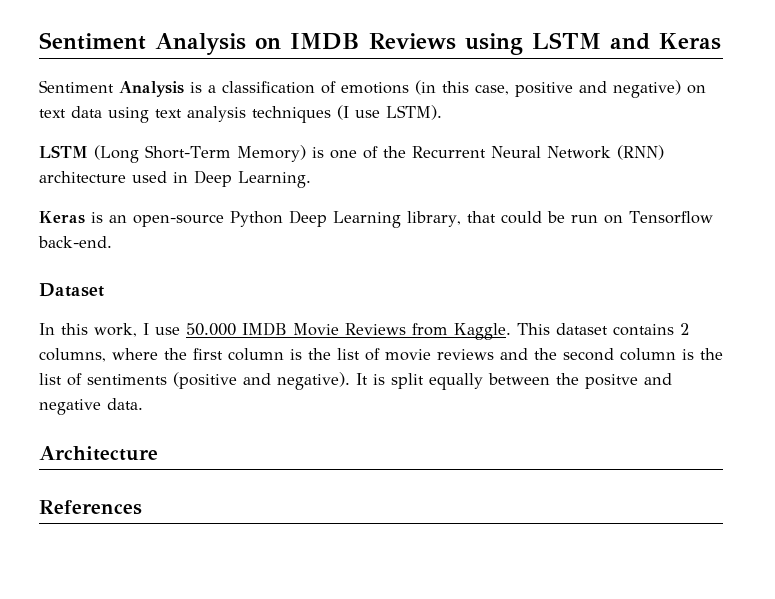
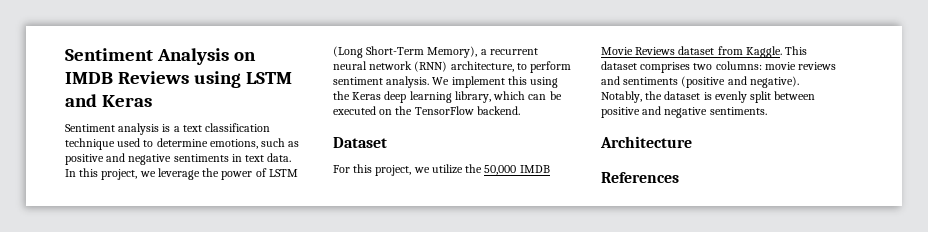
[119,81,184,97] Analysis -> [118,123,160,135] analysis
[222,80,706,98] [39,105,442,123] [39,145,664,163] [39,170,311,188] [39,210,713,228] [38,236,112,248] [39,283,104,297] [39,323,236,337] classification of emotions (in this case, positive and negative) on text data using text analysis techniques (I use LSTM). // LSTM (Long Short-Term Memory) is one of the Recurrent Neural Network (RNN) architecture used in Deep Learning. // Keras is an open-source Python Deep Learning library, that could be run on Tensorflow back-end. // Dataset // In this work, I use 50.000 -> [182,123,271,132] [65,138,300,150] [65,153,292,165] [65,168,298,180] [333,46,538,58] [333,61,572,73] [333,76,559,88] [333,91,562,103] [333,106,520,115] [333,137,387,148] [333,164,517,176] text classification technique used to determine emotions, such as positive and negative sentiments in text data. In this project, we leverage the power of LSTM (Long Short-Term Memory), a recurrent neural network (RNN) architecture, to perform sentiment analysis. We implement this using the Keras deep learning library, which can be executed on the TensorFlow backend. // Dataset // For this project, we utilize the 50,000
(406, 329) none -> [678,46,715,55] dataset
[613,323,689,336] [39,348,723,362] [39,372,672,390] [39,398,143,415] contains 2 columns, where the first column is the list of movie reviews and the second column is the list of sentiments (positive and negative). It is split equally between the positve and negative data. -> [640,61,837,73] [601,76,799,88] [601,91,816,103] [601,106,767,118] comprises two columns: movie reviews and sentiments (positive and negative). Notably, the dataset is evenly split between positive and negative sentiments.

